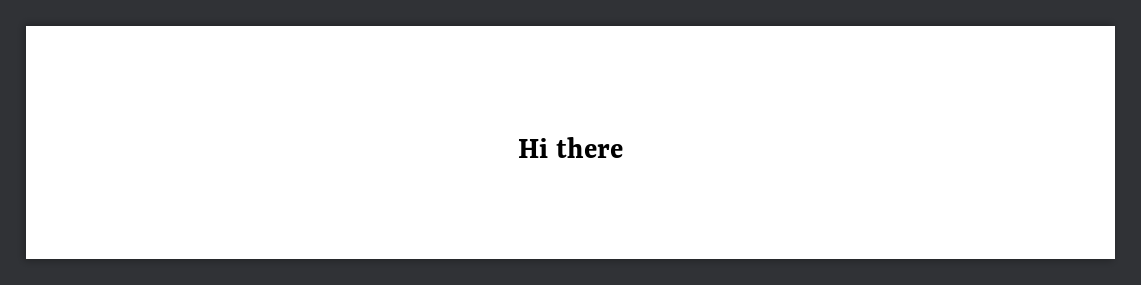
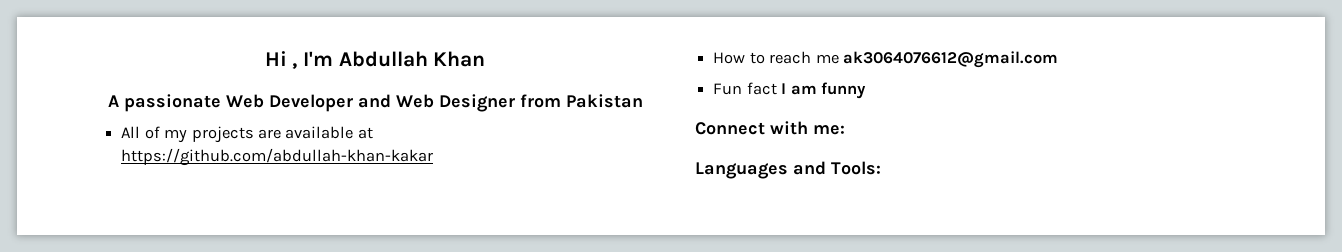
[556,137,624,158] there -> [292,51,486,69] [107,94,643,112] [121,126,373,143] [121,148,434,166] [713,51,1058,68] [713,82,866,99] [695,121,845,135] [695,161,881,179] , I'm Abdullah Khan // A passionate Web Developer and Web Designer from Pakistan // All of my projects are available at https://github.com/abdullah-khan-kakar // How to reach me ak3064076612@gmail.com // Fun fact I am funny // Connect with me: // Languages and Tools:

